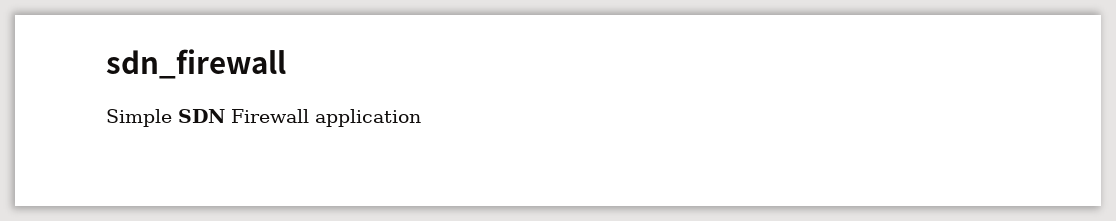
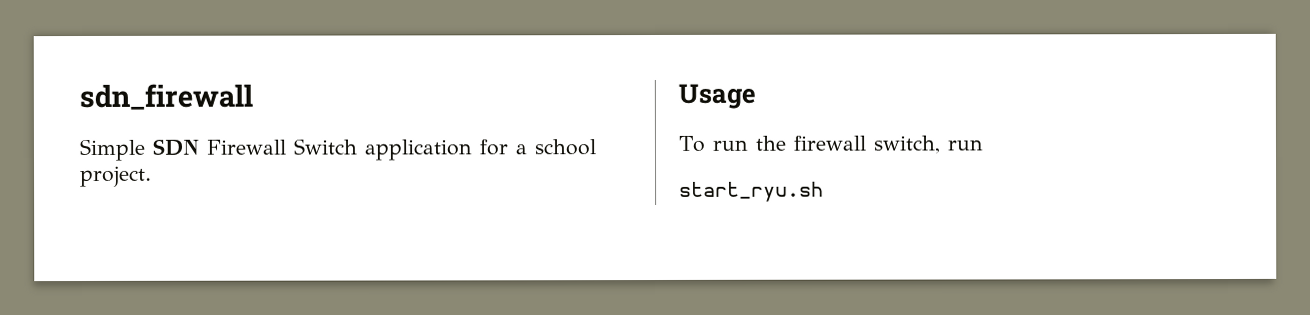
[315,109,421,127] application -> [293,138,596,161] [80,165,152,188] [678,83,756,109] [678,135,983,154] [679,181,824,202] Switch application for a school project. // Usage // To run the firewall switch, run // start_ryu.sh

